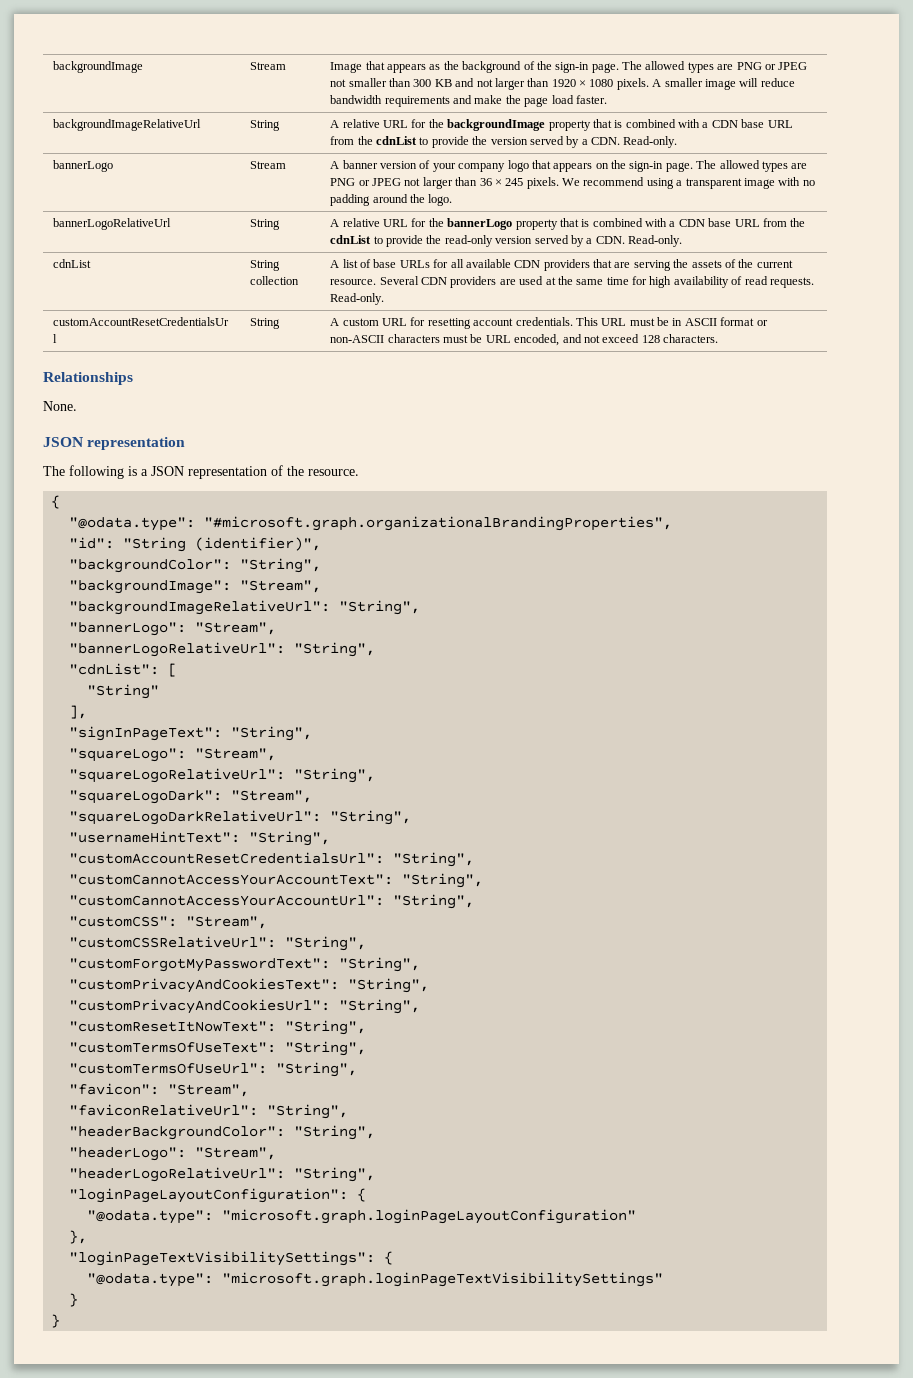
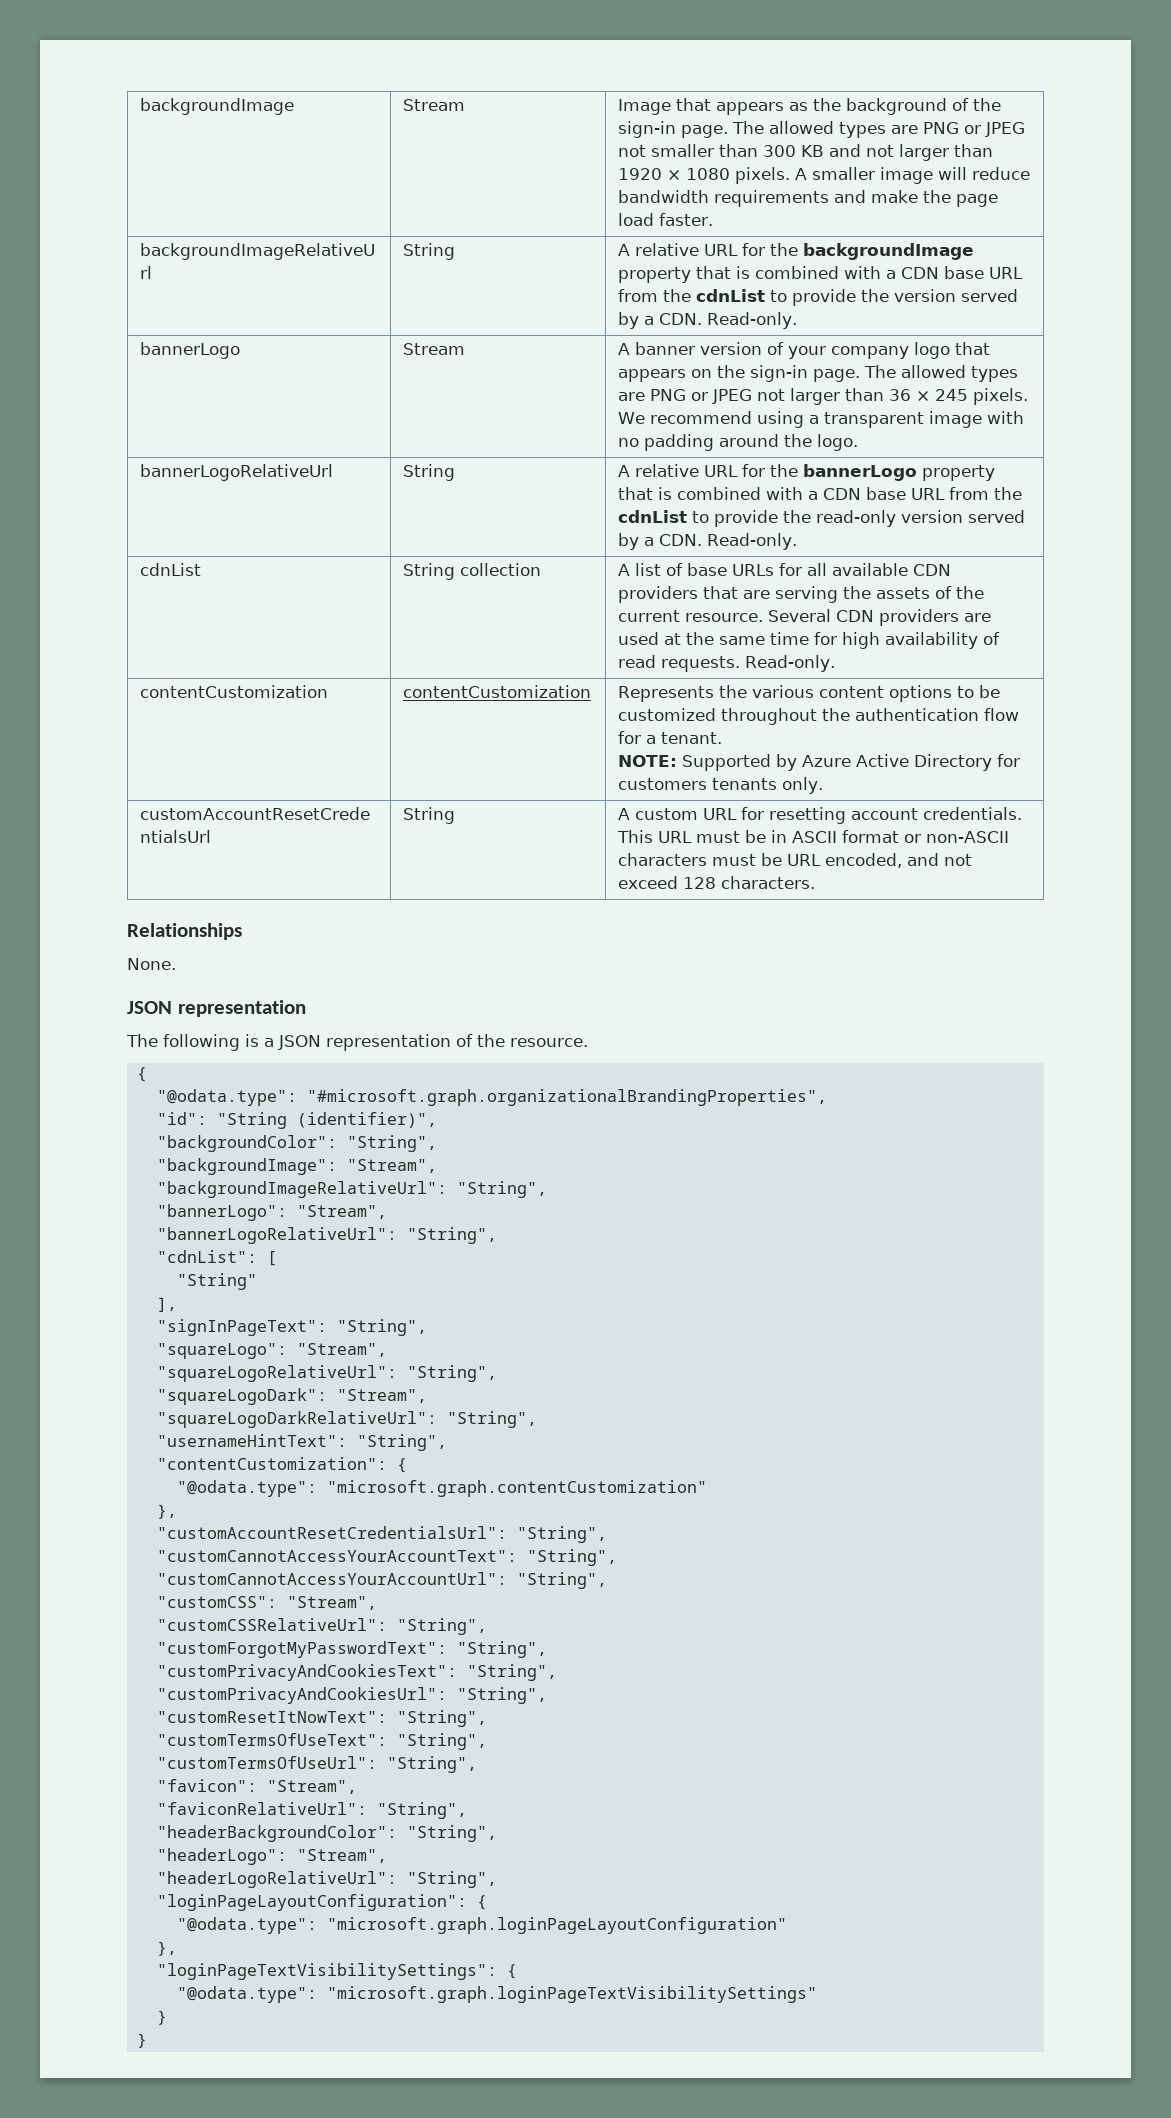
(385, 299) none -> [139,685,328,698] [402,685,591,698] [617,685,1000,702] [617,708,1019,725] [617,731,722,744] [617,754,1020,771] [617,777,823,794] // contentCustomization | contentCustomization | Represents the various content options to be customized throughout the authentication flow for a tenant. // NOTE: Supported by Azure Active Directory for customers tenants only.
(331, 838) none -> [156,1457,407,1473] [176,1480,707,1497] [156,1504,177,1519] // "contentCustomization": { // "@odata.type": "microsoft.graph.contentCustomization" // },

